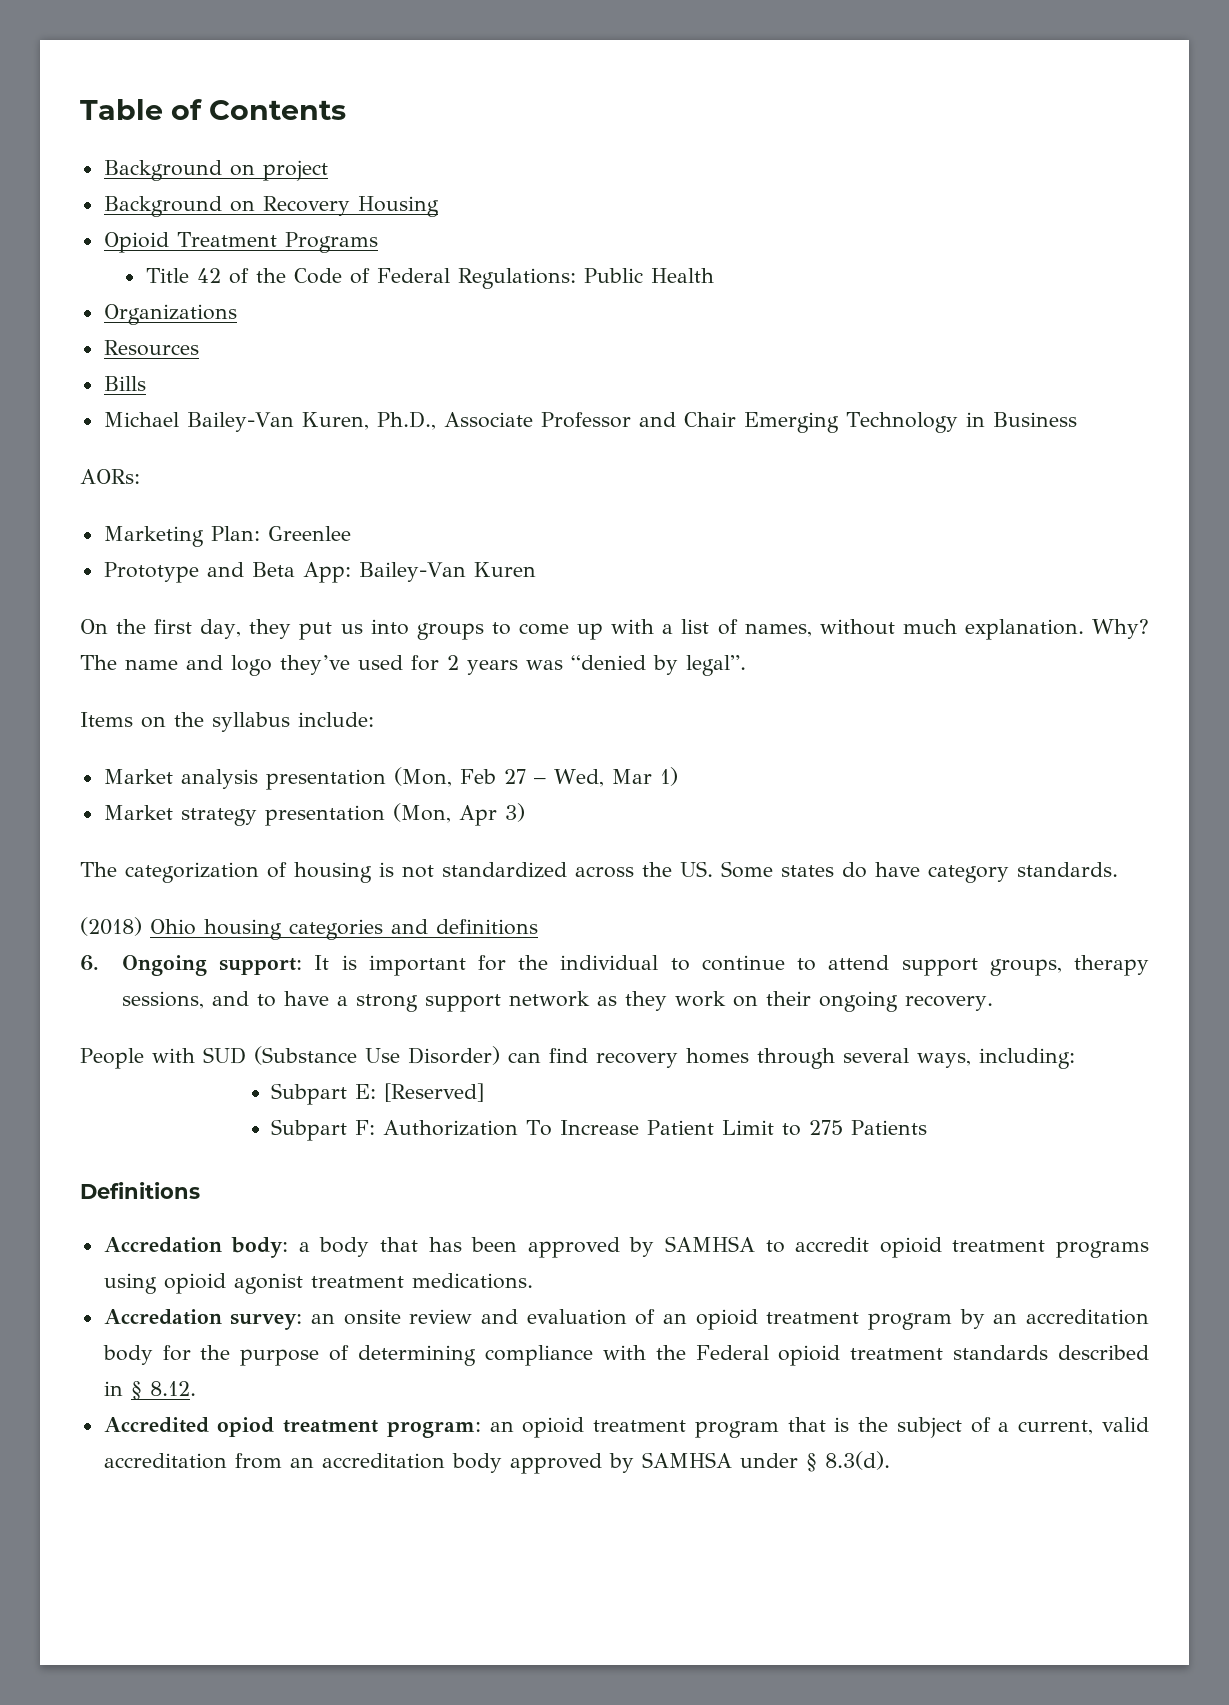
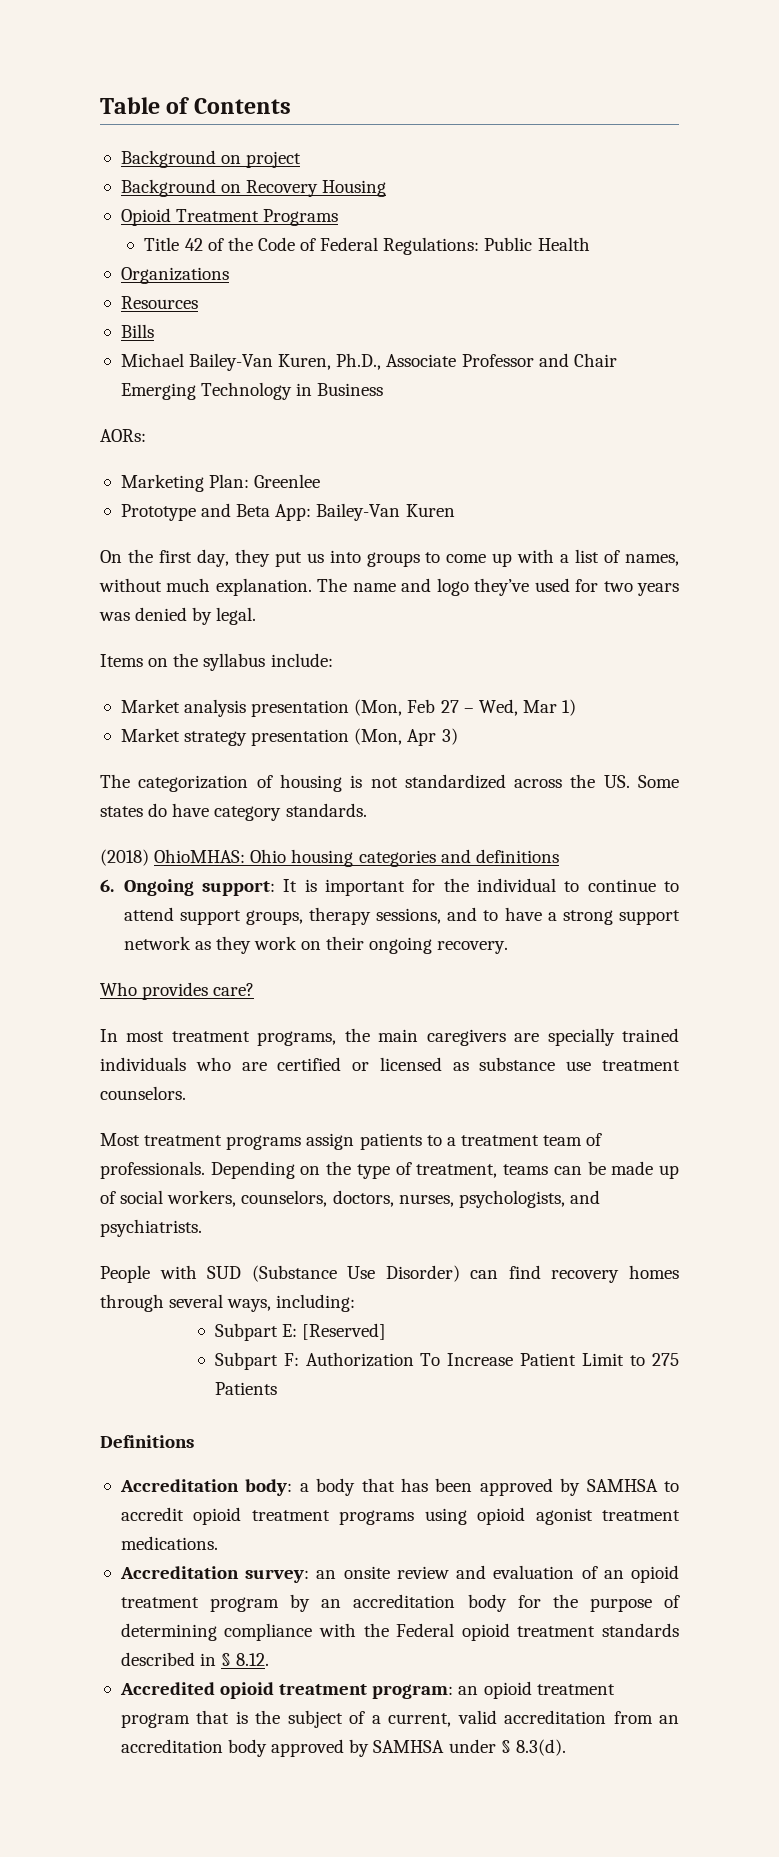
[1092,619,1149,639] Why? -> (312, 587) none
[447,655,459,670] 2 -> [603,581,633,592] two
[571,655,746,676] “denied by legal”. -> [135,607,257,625] denied by legal.
(142, 926) none -> [154,849,246,863] OhioMHAS:
(993, 1003) none -> [100,982,255,1000] [100,1028,680,1046] [100,1057,680,1071] [100,1086,186,1100] [100,1133,603,1150] [100,1161,680,1179] [100,1190,600,1208] [100,1219,202,1237] // Who provides care? // In most treatment programs, the main caregivers are specially trained individuals who are certified or licensed as substance use treatment counselors. // Most treatment programs assign patients to a treatment team of professionals. Depending on the type of treatment, teams can be made up of social workers, counselors, doctors, nurses, psychologists, and psychiatrists.
[103,1237,222,1253] Accredation -> [119,1479,239,1492] Accreditation
[103,1309,222,1325] Accredation -> [119,1566,239,1579] Accreditation
[217,1417,275,1437] opiod -> [220,1682,275,1699] opioid

